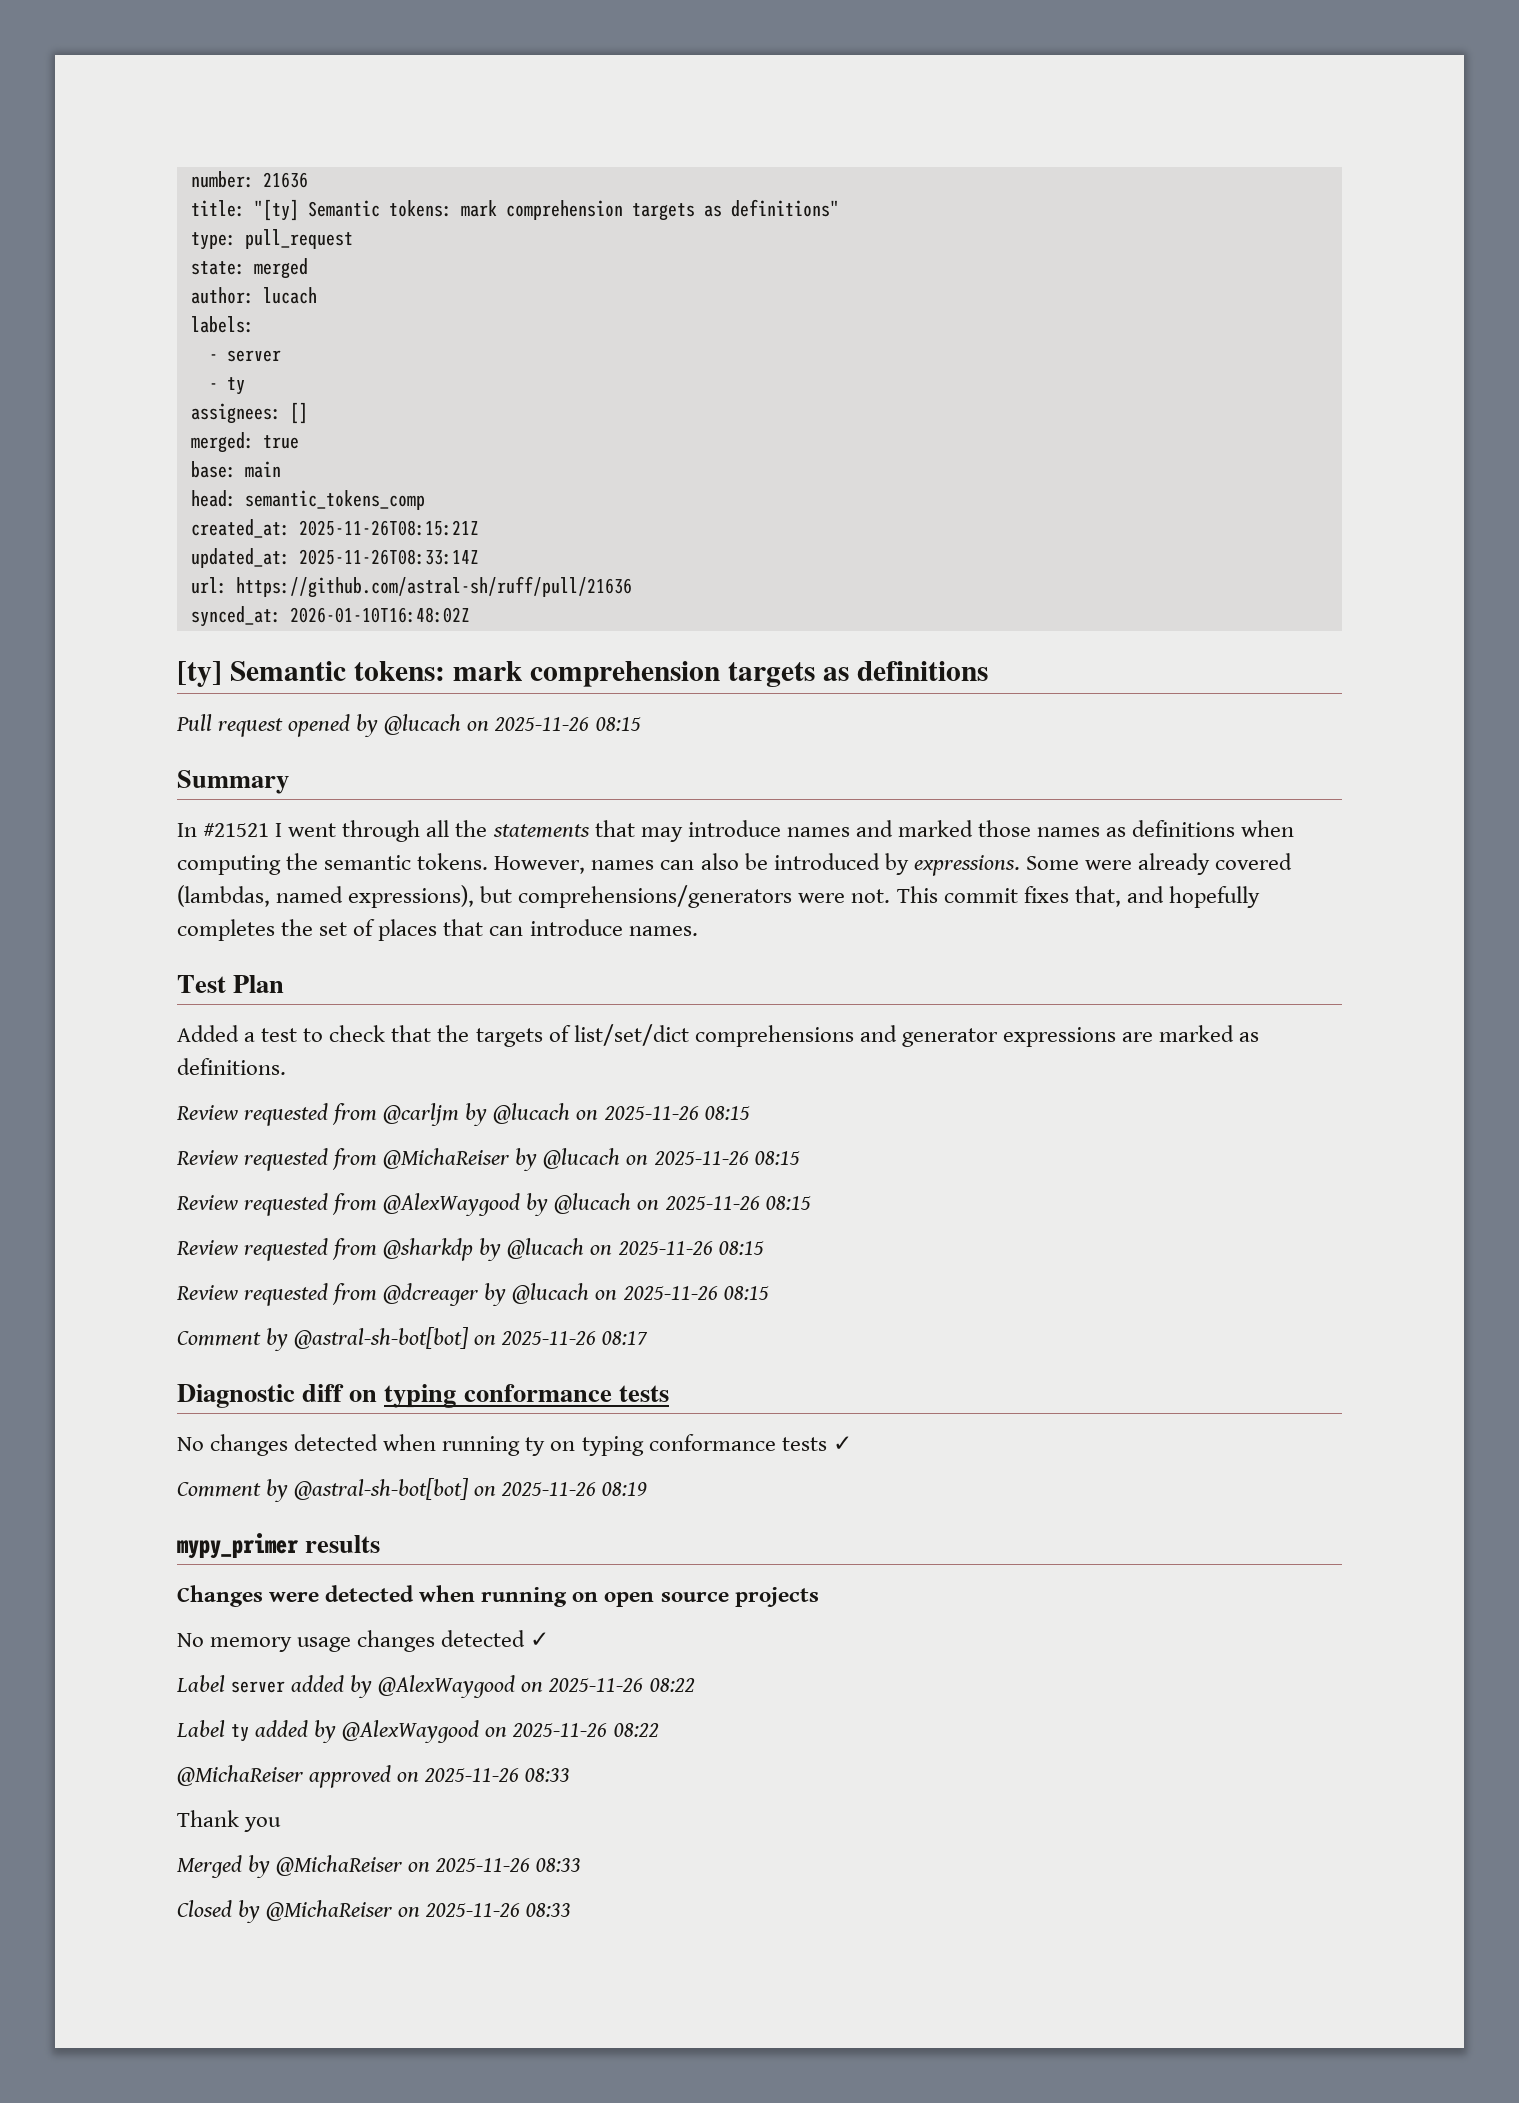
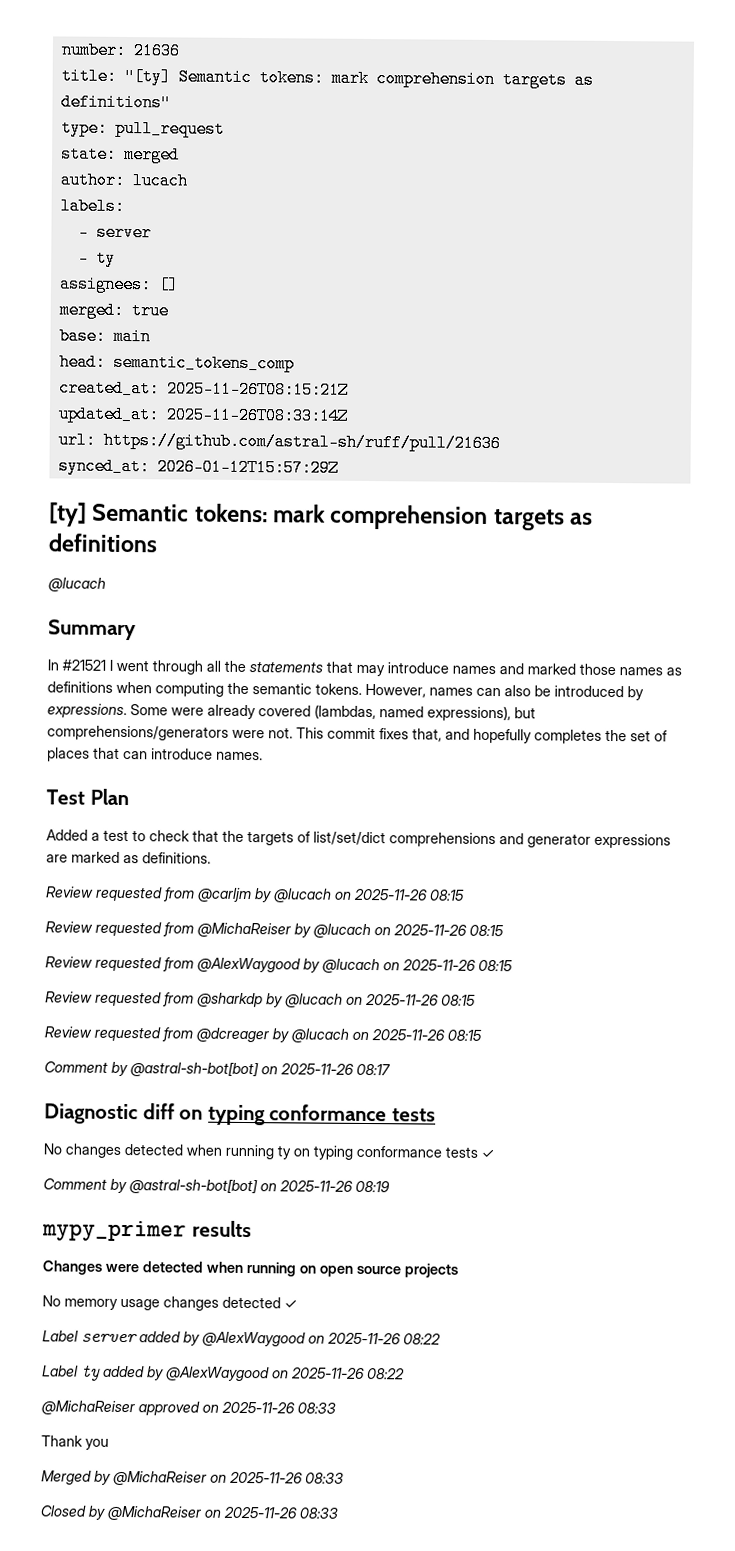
[289,607,470,623] 2026-01-10T16:48:02Z -> [156,458,339,477] 2026-01-12T15:57:29Z
[176,714,641,737] Pull request opened by @lucach on 2025-11-26 08:15 -> [48,577,106,592] @lucach

